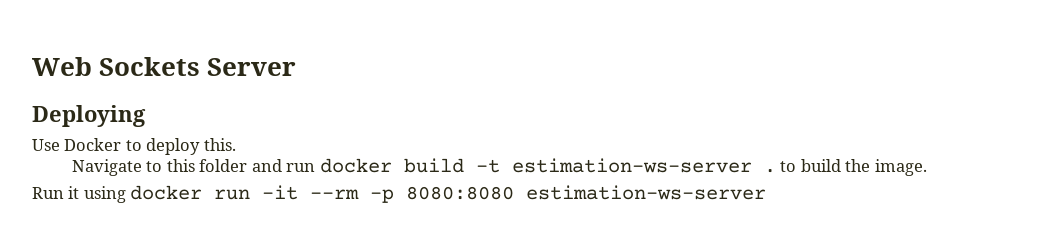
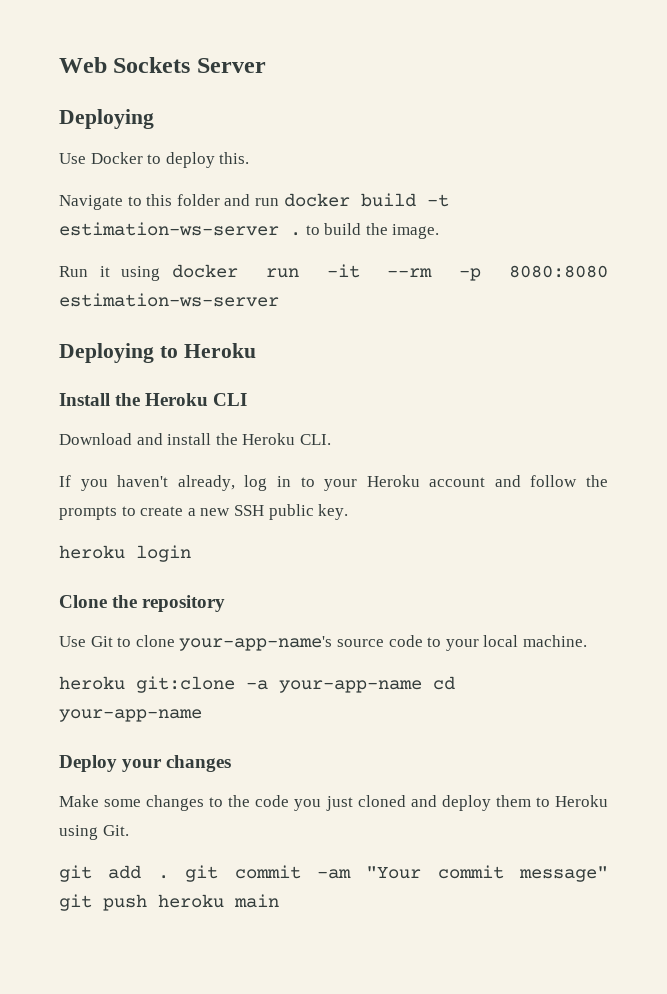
(767, 192) none -> [59,343,256,363] [59,393,248,406] [59,433,331,445] [59,475,608,491] [59,504,349,520] [59,545,191,562] [59,595,226,612] [59,635,587,651] [59,676,455,693] [59,709,202,722] [59,755,232,772] [59,795,608,811] [59,825,129,840] [59,865,608,882] [59,894,279,911] // Deploying to Heroku // Install the Heroku CLI // Download and install the Heroku CLI. // If you haven't already, log in to your Heroku account and follow the prompts to create a new SSH public key. // heroku login // Clone the repository // Use Git to clone your-app-name's source code to your local machine. // heroku git:clone -a your-app-name cd your-app-name // Deploy your changes // Make some changes to the code you just cloned and deploy them to Heroku using Git. // git add . git commit -am "Your commit message" git push heroku main

